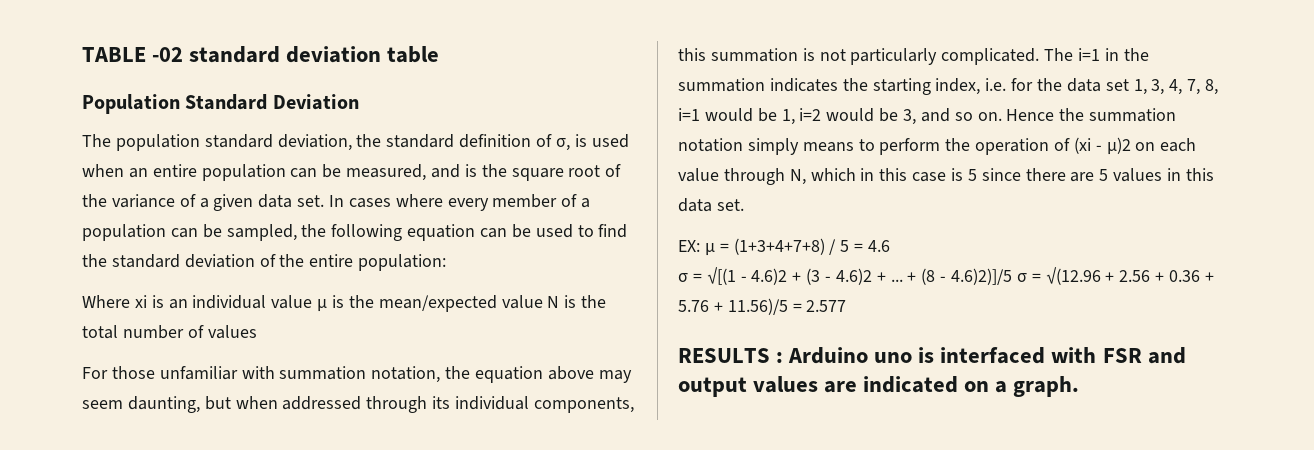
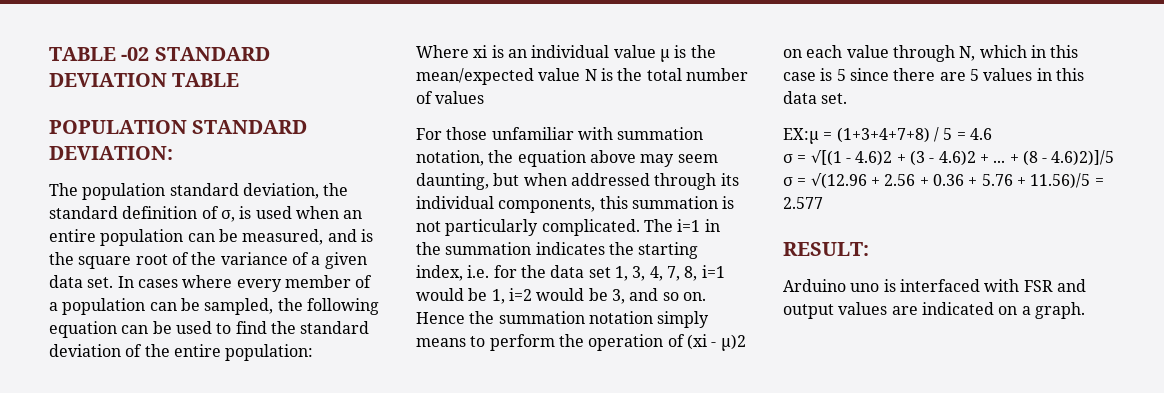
[189,46,440,63] [82,94,359,114] standard deviation table // Population Standard Deviation -> [154,47,270,61] [49,73,240,87] [49,120,308,134] [49,146,173,160] STANDARD DEVIATION TABLE // POPULATION STANDARD DEVIATION:
[678,240,715,256] EX: μ -> [783,128,819,144] EX:μ
[678,348,784,363] RESULTS : -> [783,242,869,256] RESULT: //

